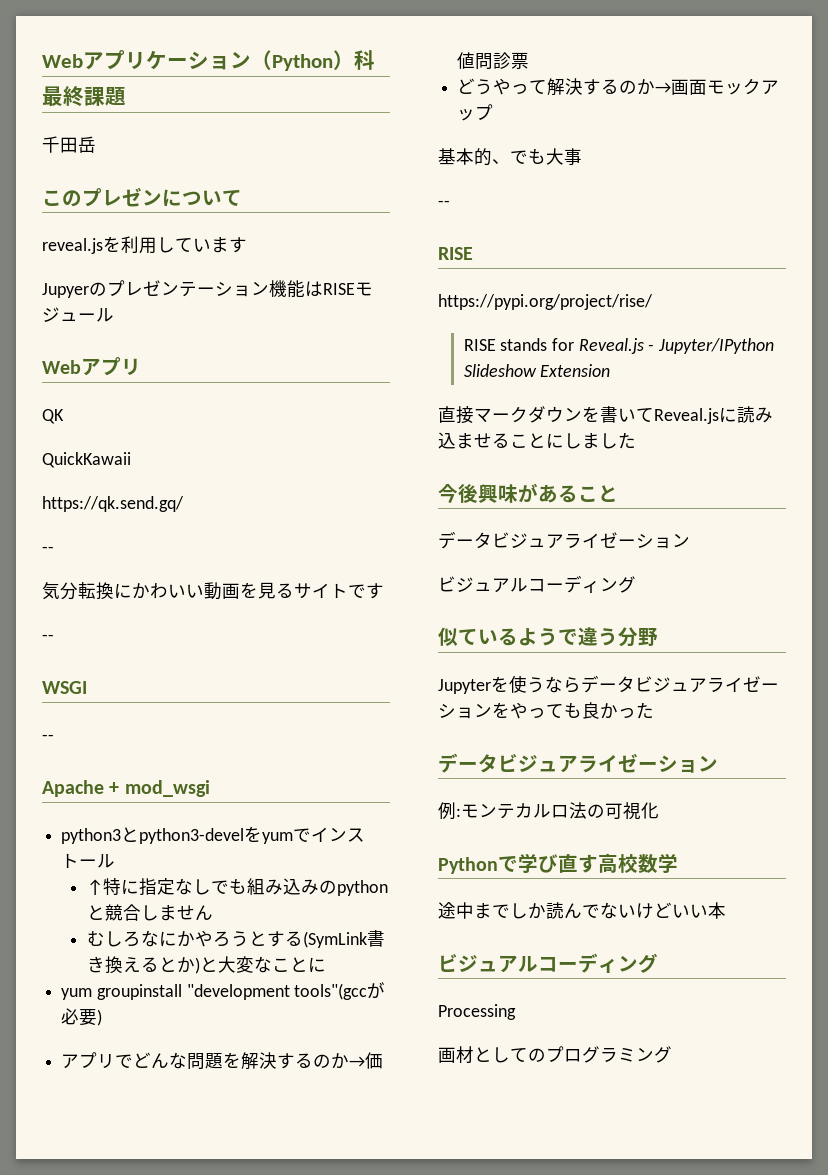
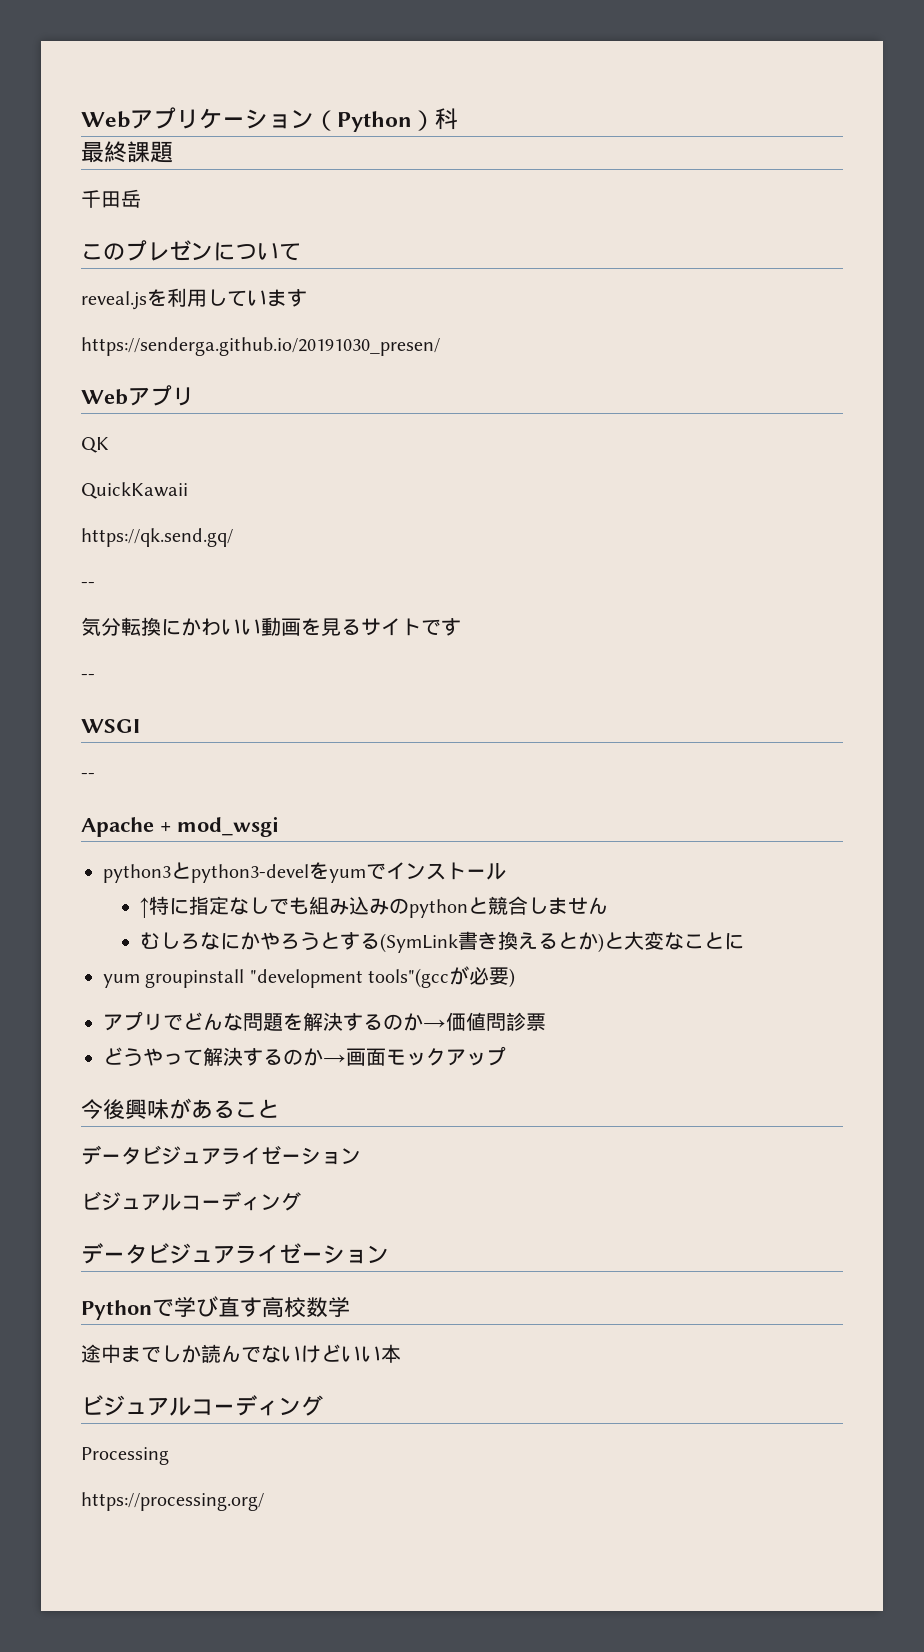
[42,280,373,298] [42,307,114,322] Jupyerのプレゼンテーション機能はRISEモジュール -> [81,337,440,356] https://senderga.github.io/20191030_presen/
[438,148,582,166] [438,200,450,207] [438,247,473,260] [438,294,653,310] [463,338,775,354] [463,364,611,377] [438,406,773,424] [438,432,636,449] // 基本的、でも大事 // -- // RISE // https://pypi.org/project/rise/ // RISE stands for Reveal.js - Jupyter/IPython Slideshow Extension // 直接マークダウンを書いてReveal.jsに読み込ませることにしました -> (506, 1056) none
[438,627,658,647] [438,675,779,694] [438,702,654,719] [438,753,718,773] [438,802,659,820] 似ているようで違う分野 // Jupyterを使うならデータビジュアライゼーションをやっても良かった // データビジュアライゼーション // 例:モンテカルロ法の可視化 -> [81,1243,389,1264] データビジュアライゼーション
[438,1046,672,1063] 画材としてのプログラミング -> [81,1492,264,1511] https://processing.org/

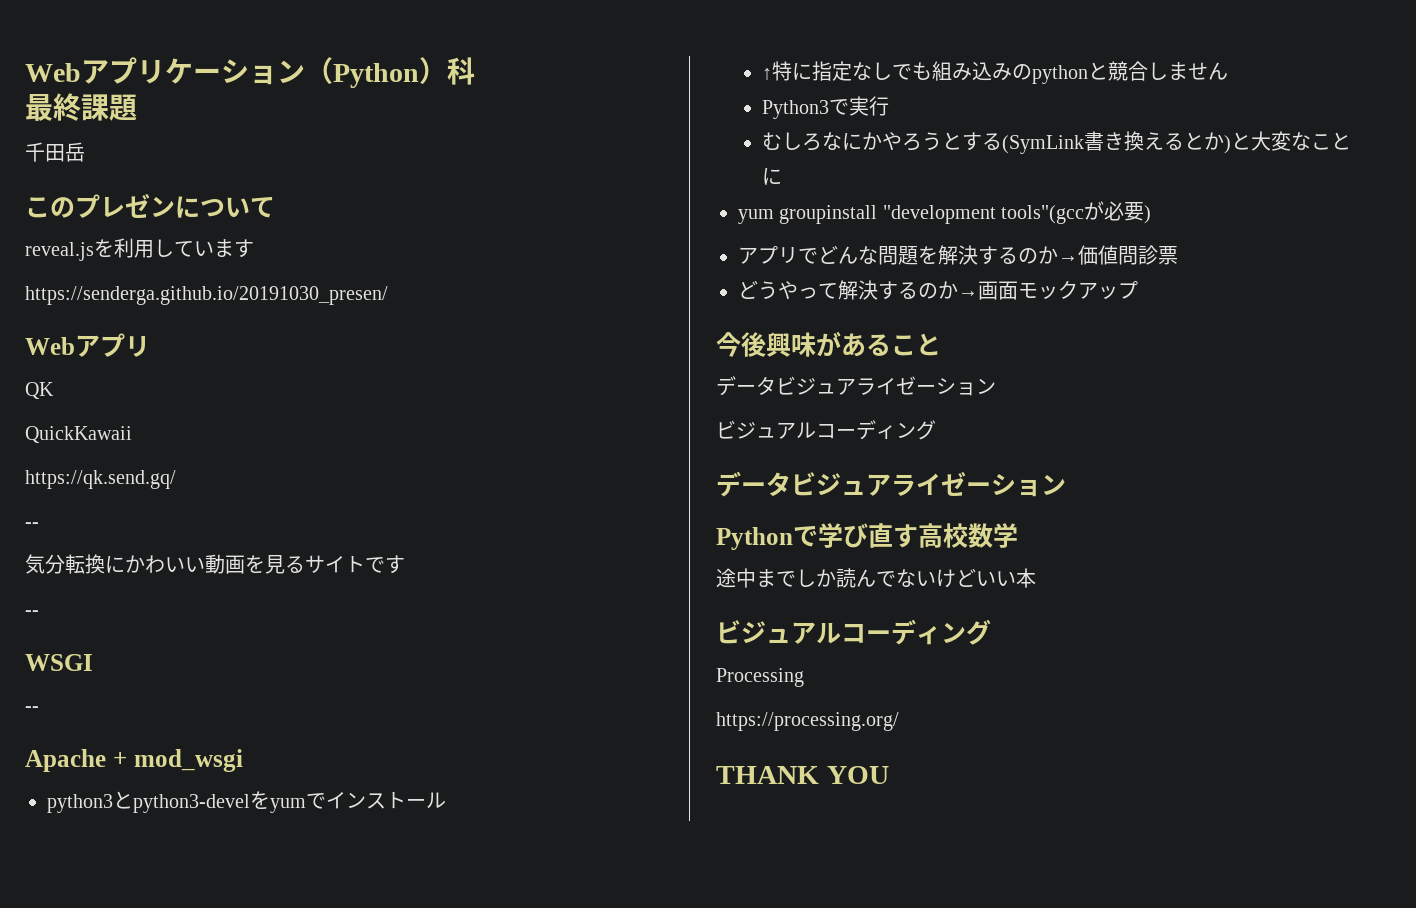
(608, 906) none -> [762,96,890,119] // Python3で実行
(264, 1501) none -> [716,766,889,784] // THANK YOU

